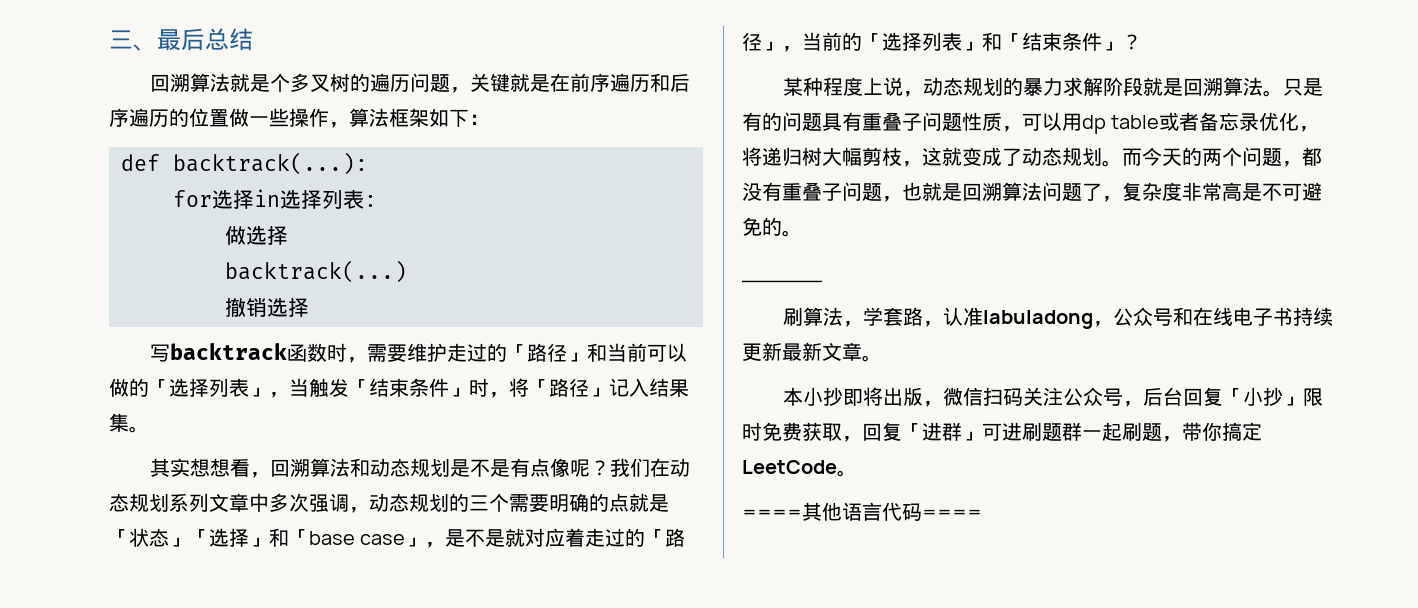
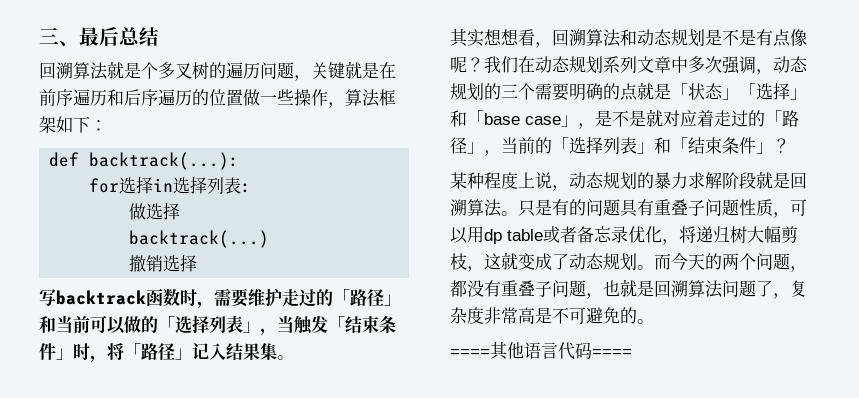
[742,279,823,283] [782,307,1333,329] [742,342,882,362] [782,387,1323,407] [742,422,1262,442] [742,460,857,477] // ＿＿＿＿ // 刷算法，学套路，认准labuladong，公众号和在线电子书持续更新最新文章。 // 本小抄即将出版，微信扫码关注公众号，后台回复「小抄」限时免费获取，回复「进群」可进刷题群一起刷题，带你搞定LeetCode。 -> (654, 321) none

